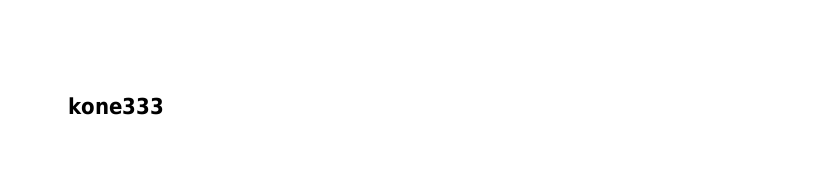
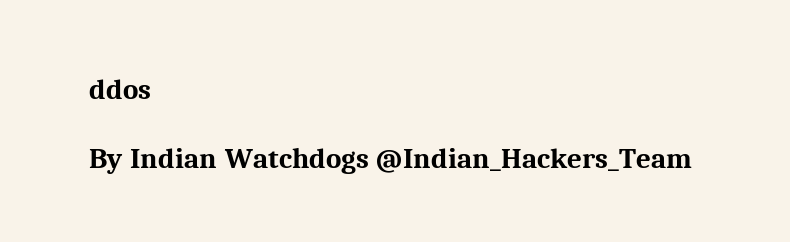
[68,97,164,115] kone333 -> [89,79,151,99] [89,147,693,174] ddos // By Indian Watchdogs @Indian_Hackers_Team

